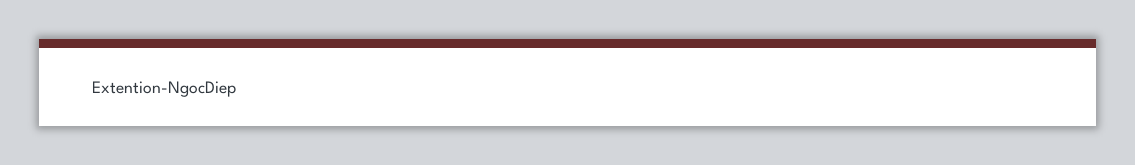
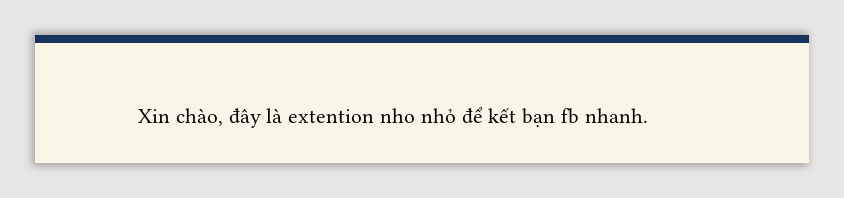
[92,81,236,97] Extention-NgocDiep -> [138,107,648,128] Xin chào, đây là extention nho nhỏ để kết bạn fb nhanh.

